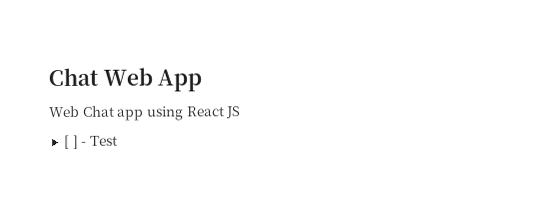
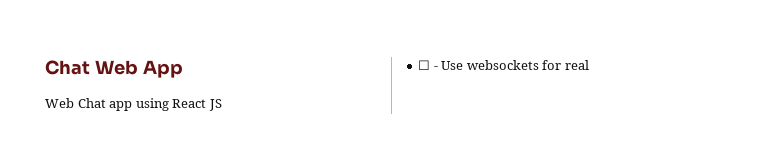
[63,134,118,150] [ ] - Test -> [418,60,589,70] ☐ - Use websockets for real

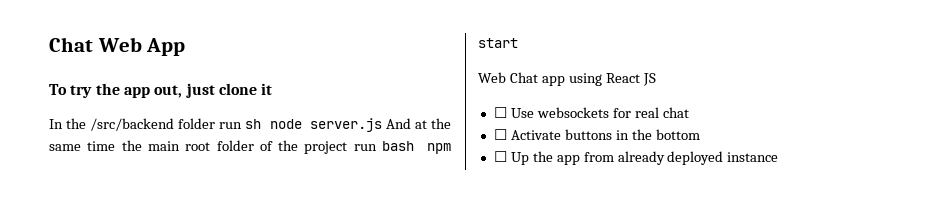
(183, 69) none -> [49,83,273,98] [49,118,451,132] [49,140,451,154] [478,38,518,48] // To try the app out, just clone it // In the /src/backend folder run sh node server.js And at the same time the main root folder of the project run bash npm start
[433,66,438,70] - -> (507, 112) none
(589, 65) none -> [662,107,689,118] [493,129,700,140] [493,151,779,165] chat // ☐ Activate buttons in the bottom // ☐ Up the app from already deployed instance

